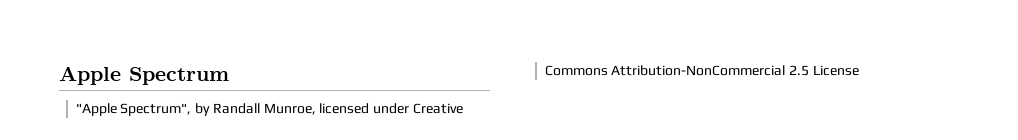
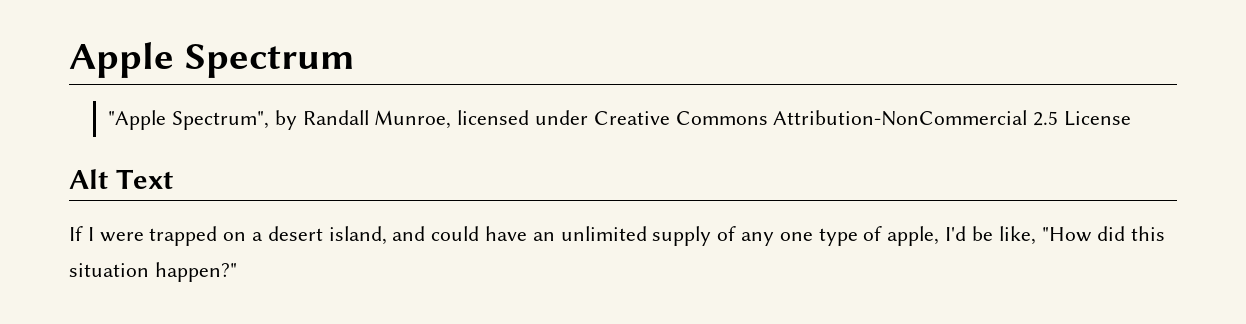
(859, 70) none -> [69,169,173,189] [69,226,1166,246] [69,262,237,282] // Alt Text // If I were trapped on a desert island, and could have an unlimited supply of any one type of apple, I'd be like, "How did this situation happen?"

